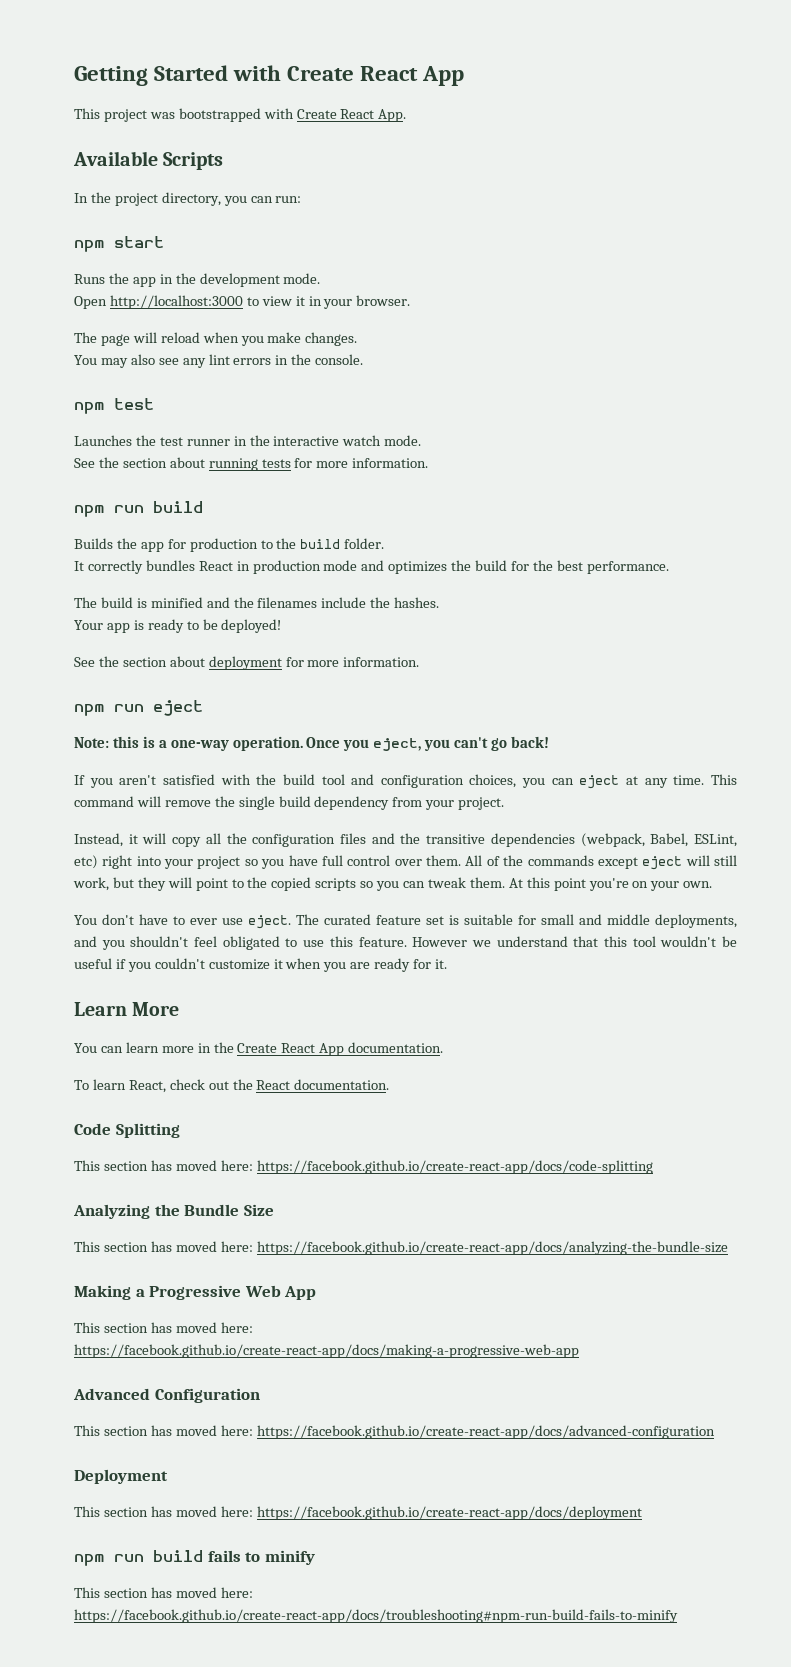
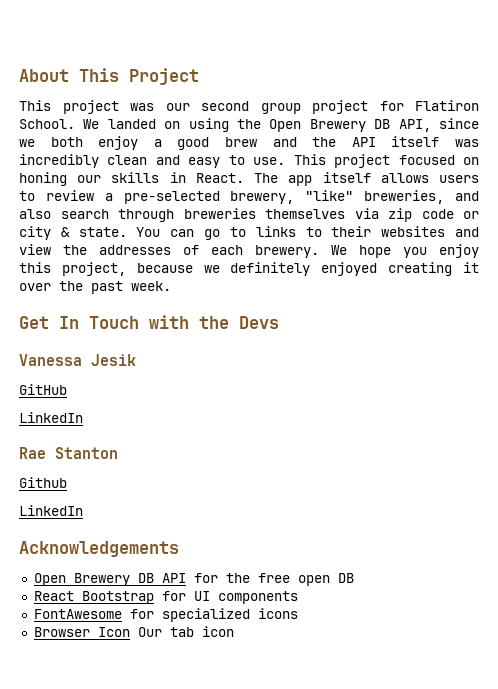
[74,65,465,86] [74,108,407,122] [73,151,224,170] [74,192,302,206] [74,236,164,252] [74,273,321,287] [74,295,411,309] [74,332,358,346] [74,354,364,368] [74,398,154,414] [74,435,422,446] [74,457,429,471] [74,501,203,517] [74,538,385,552] [74,560,669,574] [74,597,440,608] [74,619,282,633] [74,656,420,670] [74,700,203,716] [74,736,549,751] [74,774,737,789] [74,796,505,810] [74,833,737,847] [74,855,737,870] [73,877,713,891] [74,914,737,929] [74,936,737,950] [74,958,448,972] [74,1002,180,1016] [74,1042,444,1056] [74,1079,390,1093] [74,1123,180,1138] [74,1160,653,1174] [73,1204,274,1219] [74,1241,728,1255] [74,1285,317,1300] [74,1322,253,1333] [74,1344,579,1358] [73,1388,260,1403] [74,1425,715,1439] [74,1469,168,1484] [74,1506,642,1520] [74,1550,315,1566] [74,1587,253,1598] [74,1609,678,1623] Getting Started with Create React App // This project was bootstrapped with Create React App. // Available Scripts // In the project directory, you can run: // npm start // Runs the app in the development mode. // Open http://localhost:3000 to view it in your browser. // The page will reload when you make changes. // You may also see any lint errors in the console. // npm test // Launches the test runner in the interactive watch mode. // See the section about running tests for more information. // npm run build // Builds the app for production to the build folder. // It correctly bundles React in production mode and optimizes the build for the best performance. // The build is minified and the filenames include the hashes. // Your app is ready to be deployed! // See the section about deployment for more information. // npm run eject // Note: this is a one-way operation. Once you eject, you can't go back! // If you aren't satisfied with the build tool and configuration choices, you can eject at any time. This command will remove the single build dependency from your project. // Instead, it will copy all the configuration files and the transitive dependencies (webpack, Babel, ESLint, etc) right into your project so you have full control over them. All of the commands except eject will still work, but they will point to the copied scripts so you can tweak them. At this point you're on your own. // You don't have to ever use eject. The curated feature set is suitable for small and middle deployments, and you shouldn't feel obligated to use this feature. However we understand that this tool wouldn't be useful if you couldn't customize it when you are ready for it. // Learn More // You can learn more in the Create React App documentation. // To learn React, check out the React documentation. // Code Splitting // This section has moved here: https://facebook.github.io/create-react-app/docs/code-splitting // Analyzing the Bundle Size // This section has moved here: https://facebook.github.io/create-react-app/docs/analyzing-the-bundle-size // Making a Progressive Web App // This section has moved here: https://facebook.github.io/create-react-app/docs/making-a-progressive-web-app // Advanced Configuration // This section has moved here: https://facebook.github.io/create-react-app/docs/advanced-configuration // Deployment // This section has moved here: https://facebook.github.io/create-react-app/docs/deployment // npm run build fails to minify // This section has moved here: https://facebook.github.io/create-react-app/docs/troubleshooting#npm-run-build-fails-to-minify -> [19,68,199,85] [19,100,479,114] [19,118,479,132] [19,136,480,150] [19,154,480,168] [19,172,480,186] [19,190,479,204] [19,208,479,222] [19,226,479,240] [19,244,479,258] [19,262,479,276] [19,281,171,294] [19,315,279,329] [19,354,136,366] [19,384,67,395] [19,412,83,423] [19,447,118,459] [19,477,67,488] [19,505,83,516] [19,541,179,557] [33,573,354,586] [33,591,298,604] [33,608,298,622] [33,626,234,637] About This Project // This project was our second group project for Flatiron School. We landed on using the Open Brewery DB API, since we both enjoy a good brew and the API itself was incredibly clean and easy to use. This project focused on honing our skills in React. The app itself allows users to review a pre-selected brewery, "like" breweries, and also search through breweries themselves via zip code or city & state. You can go to links to their websites and view the addresses of each brewery. We hope you enjoy this project, because we definitely enjoyed creating it over the past week. // Get In Touch with the Devs // Vanessa Jesik // GitHub // LinkedIn // Rae Stanton // Github // LinkedIn // Acknowledgements // Open Brewery DB API for the free open DB // React Bootstrap for UI components // FontAwesome for specialized icons // Browser Icon Our tab icon

